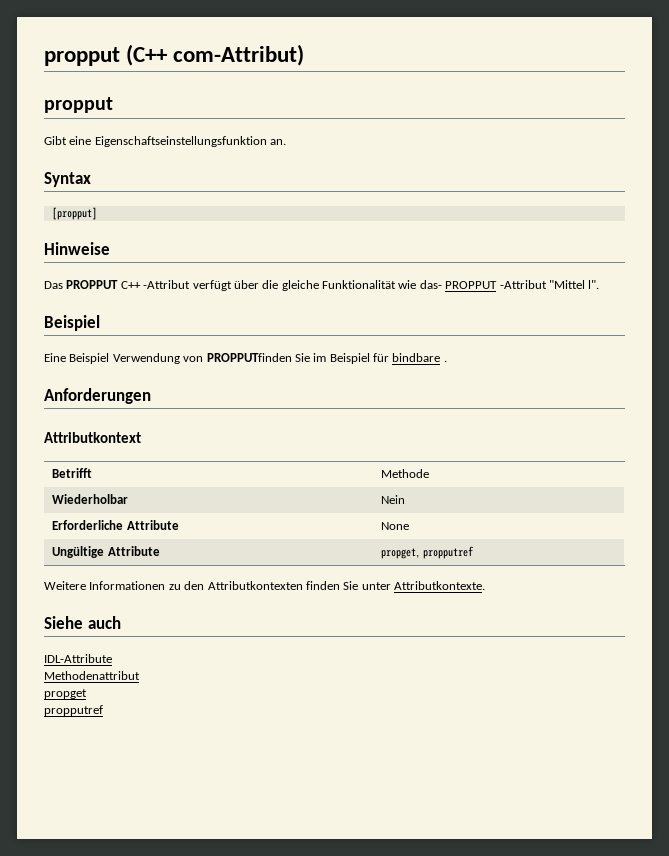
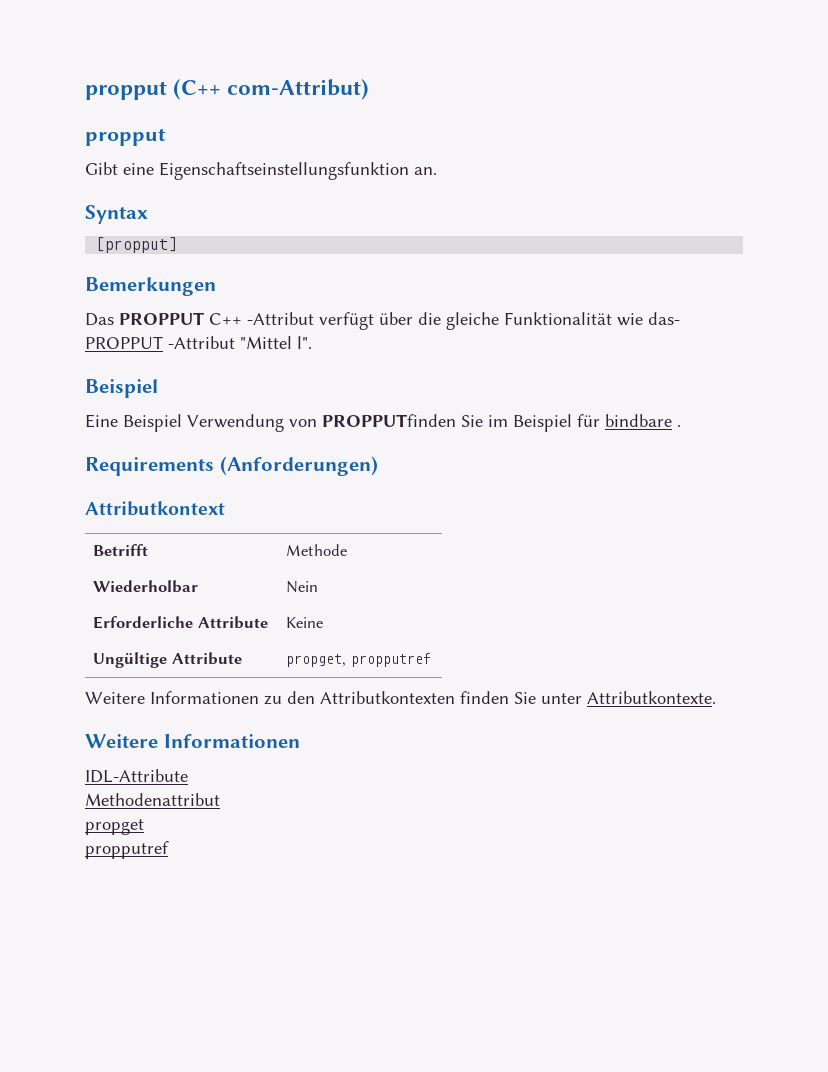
[44,242,110,255] Hinweise -> [85,277,216,296] Bemerkungen
[44,388,151,404] Anforderungen -> [85,456,378,476] Requirements (Anforderungen)
[381,522,410,530] | None -> [286,617,324,628] | Keine
[44,616,121,629] Siehe auch -> [85,734,300,748] Weitere Informationen

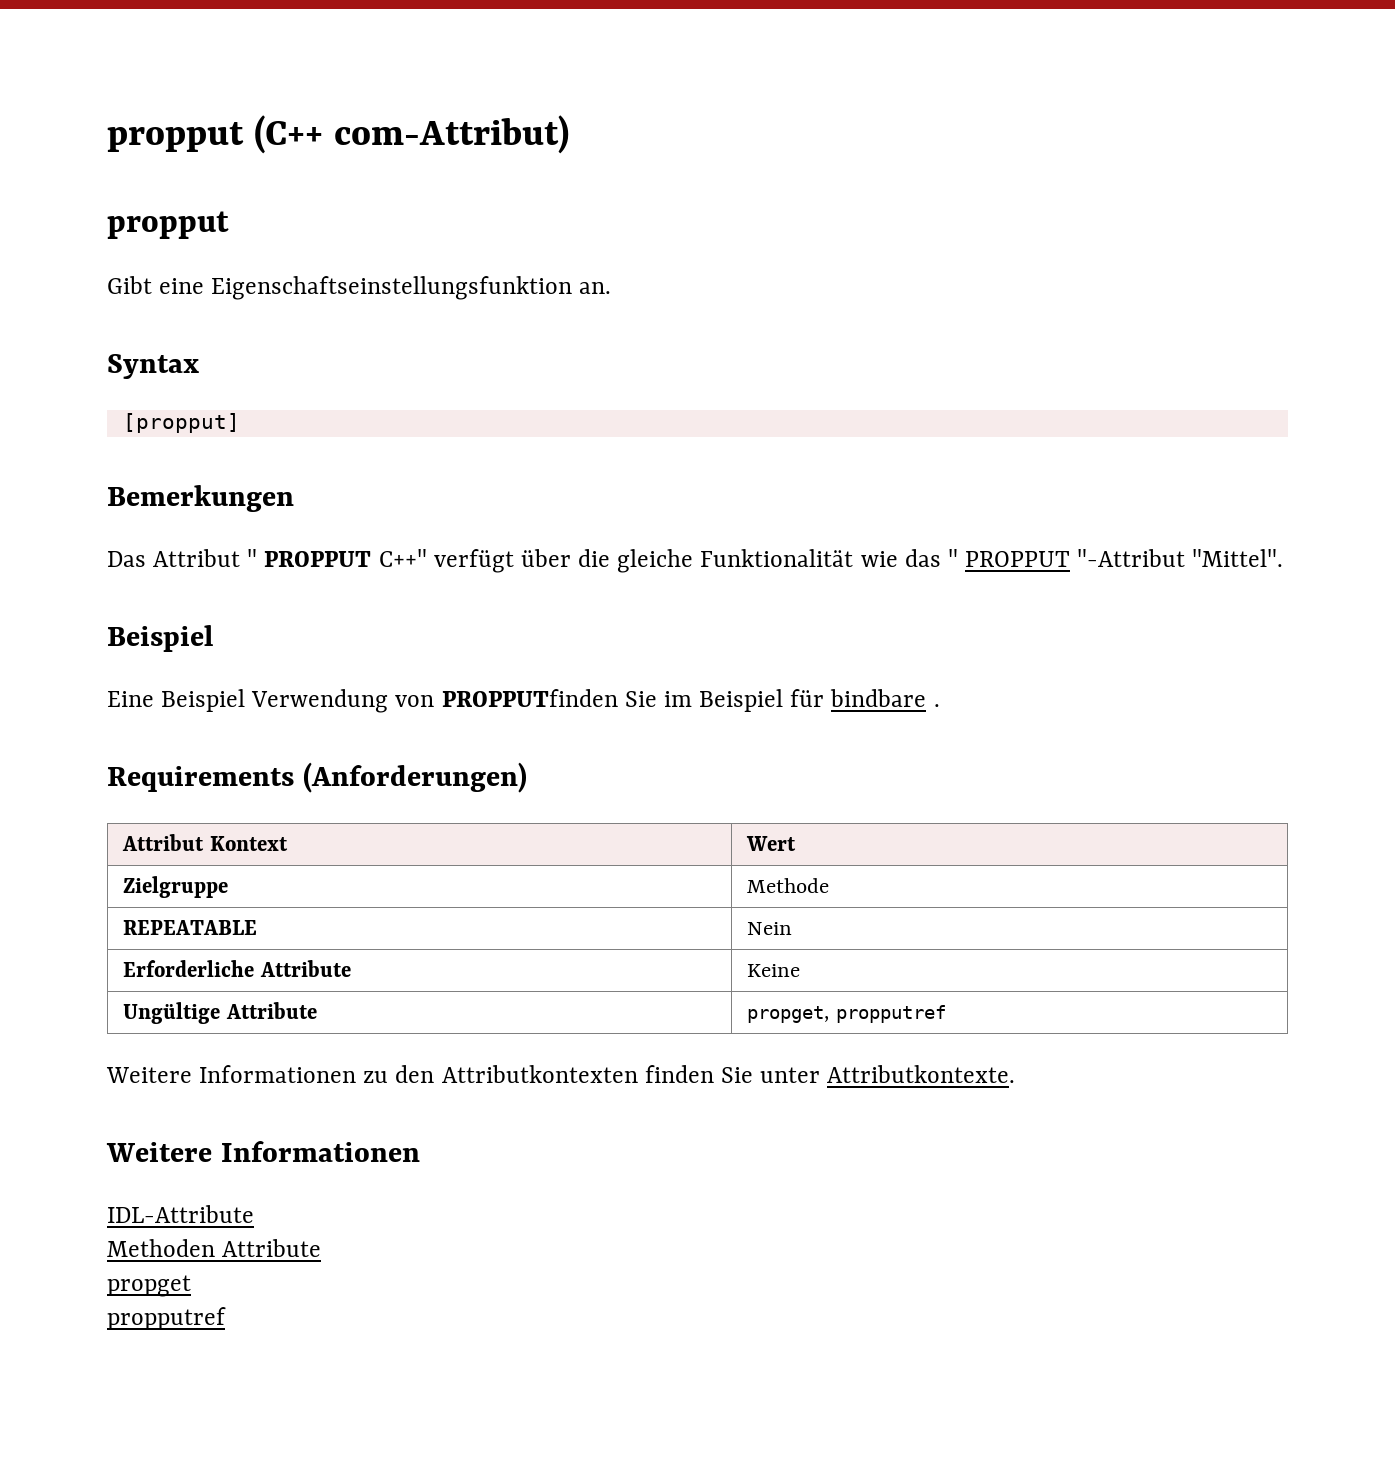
[119,312,314,325] PROPPUT C++ -Attribut -> [153,549,427,567] Attribut " PROPPUT C++"
[648,312,680,325] [85,336,312,349] das- PROPPUT -Attribut "Mittel l". -> [904,549,1284,567] das " PROPPUT "-Attribut "Mittel".
[85,501,225,516] [93,544,149,556] // Attributkontext // Betrifft -> [122,834,288,851] [746,836,797,851] [123,876,229,898] // Attribut Kontext | Wert // Zielgruppe
[93,580,199,593] Wiederholbar -> [123,920,258,935] REPEATABLE
[85,793,220,806] Methodenattribut -> [107,1239,322,1257] Methoden Attribute

